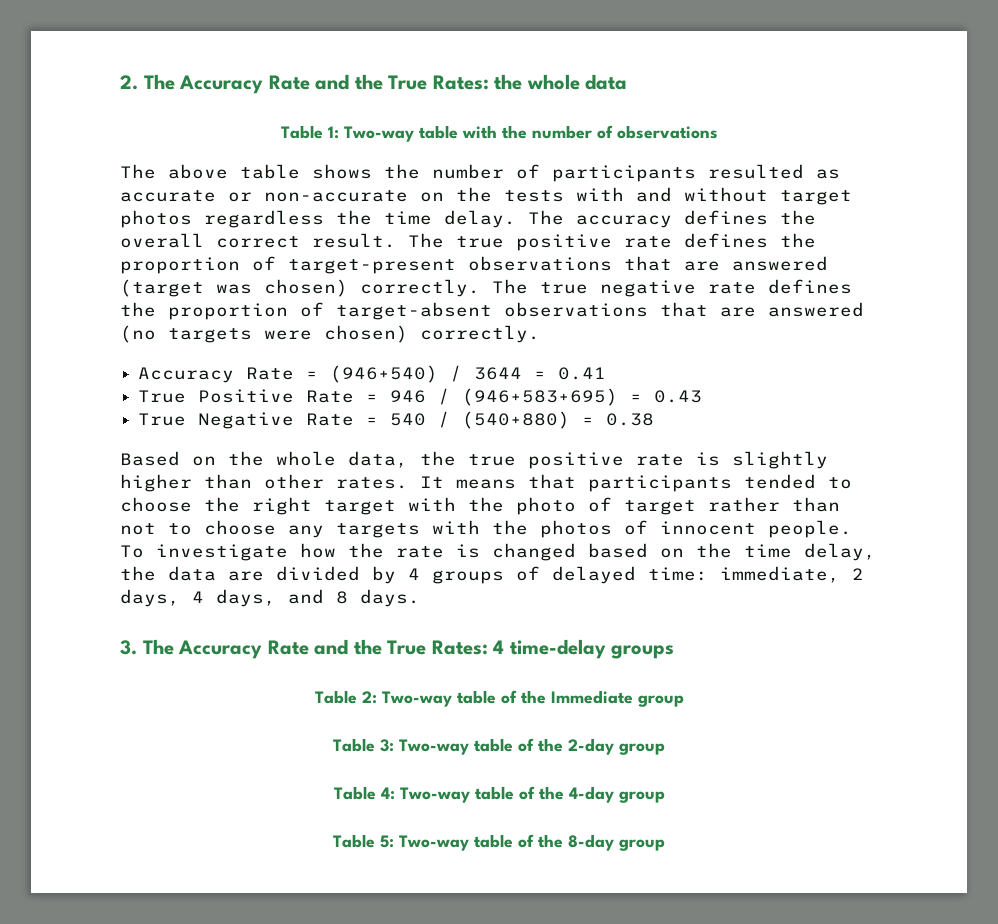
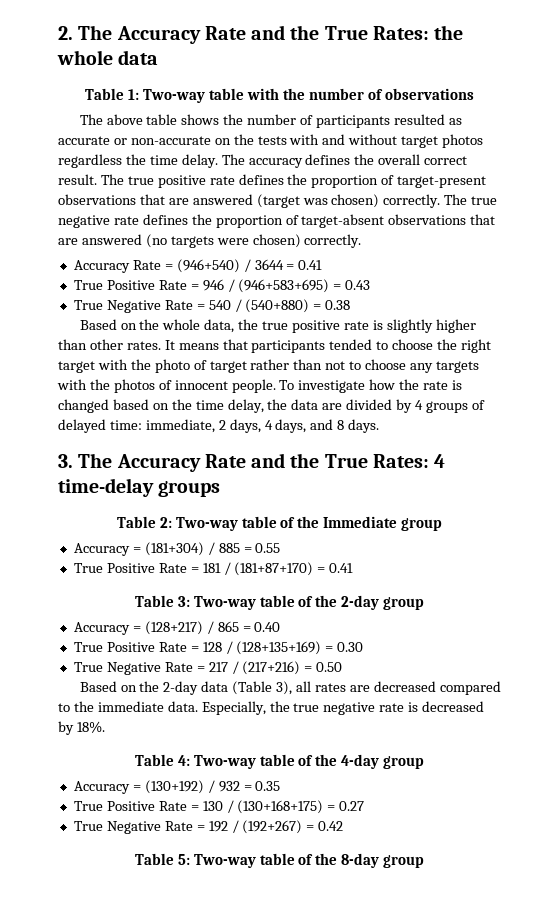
(684, 701) none -> [73,542,281,556] [73,562,354,576] // Accuracy = (181+304) / 885 = 0.55 // True Positive Rate = 181 / (181+87+170) = 0.41
(665, 749) none -> [73,621,281,635] [73,641,364,655] [73,661,343,675] [79,681,501,695] [58,701,485,715] [58,721,105,735] // Accuracy = (128+217) / 865 = 0.40 // True Positive Rate = 128 / (128+135+169) = 0.30 // True Negative Rate = 217 / (217+216) = 0.50 // Based on the 2-day data (Table 3), all rates are decreased compared to the immediate data. Especially, the true negative rate is decreased by 18%.
(665, 797) none -> [73,780,281,794] [73,800,365,814] [73,820,344,834] // Accuracy = (130+192) / 932 = 0.35 // True Positive Rate = 130 / (130+168+175) = 0.27 // True Negative Rate = 192 / (192+267) = 0.42

